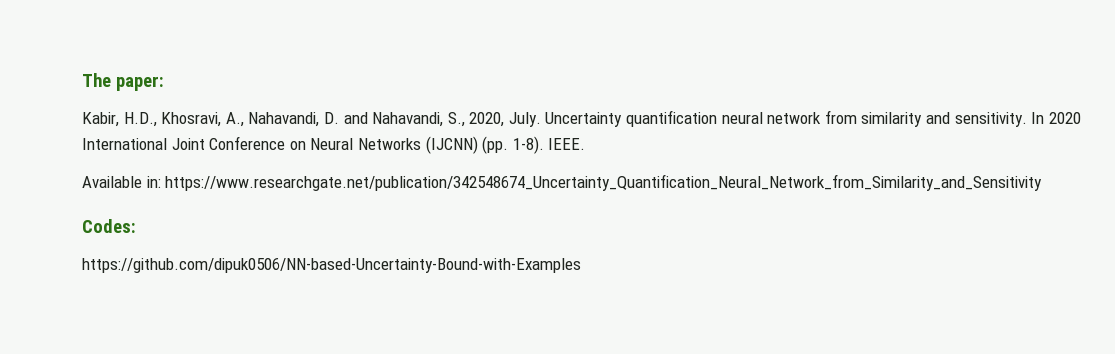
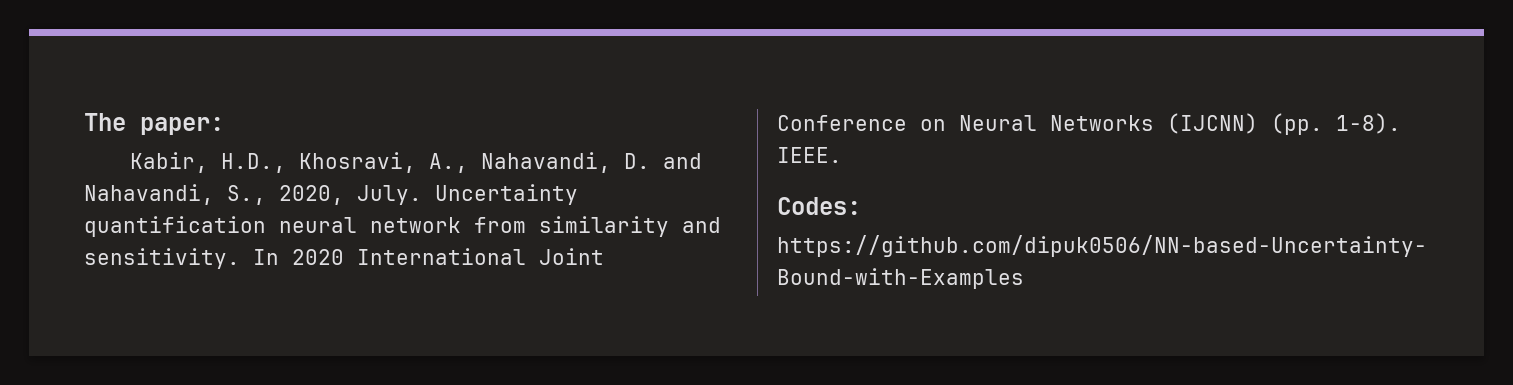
[82,174,1043,191] // Available in: https://www.researchgate.net/publication/342548674_Uncertainty_Quantification_Neural_Network_from_Similarity_and_Sensitivity -> (842, 155) none

